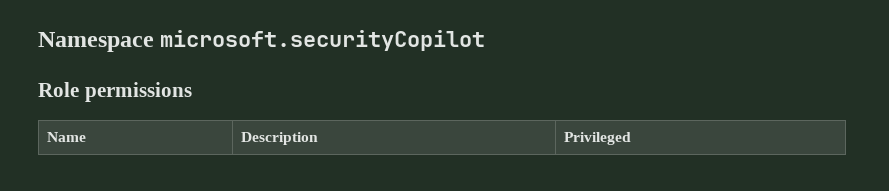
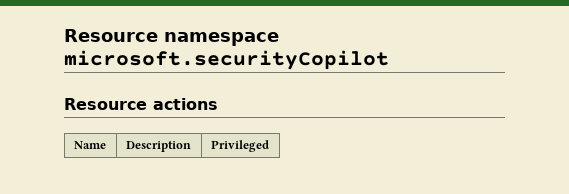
[38,32,154,52] Namespace -> [64,29,279,46] Resource namespace
[38,82,192,102] Role permissions -> [64,98,218,110] Resource actions

